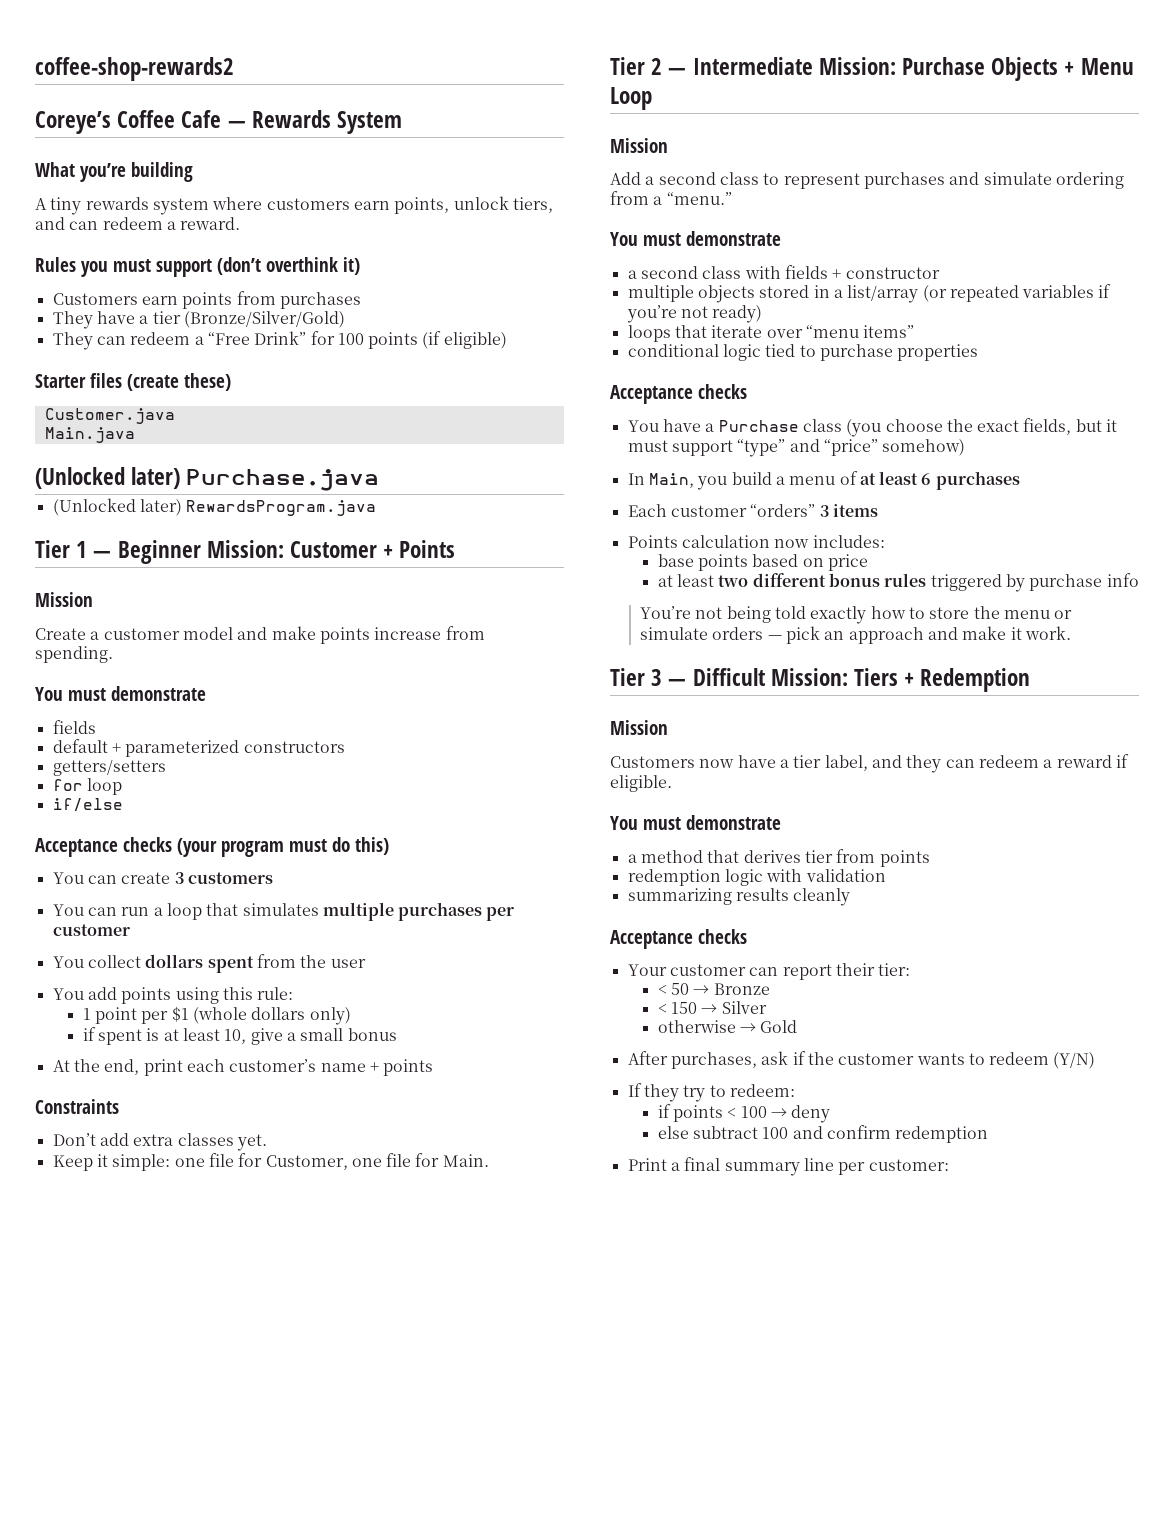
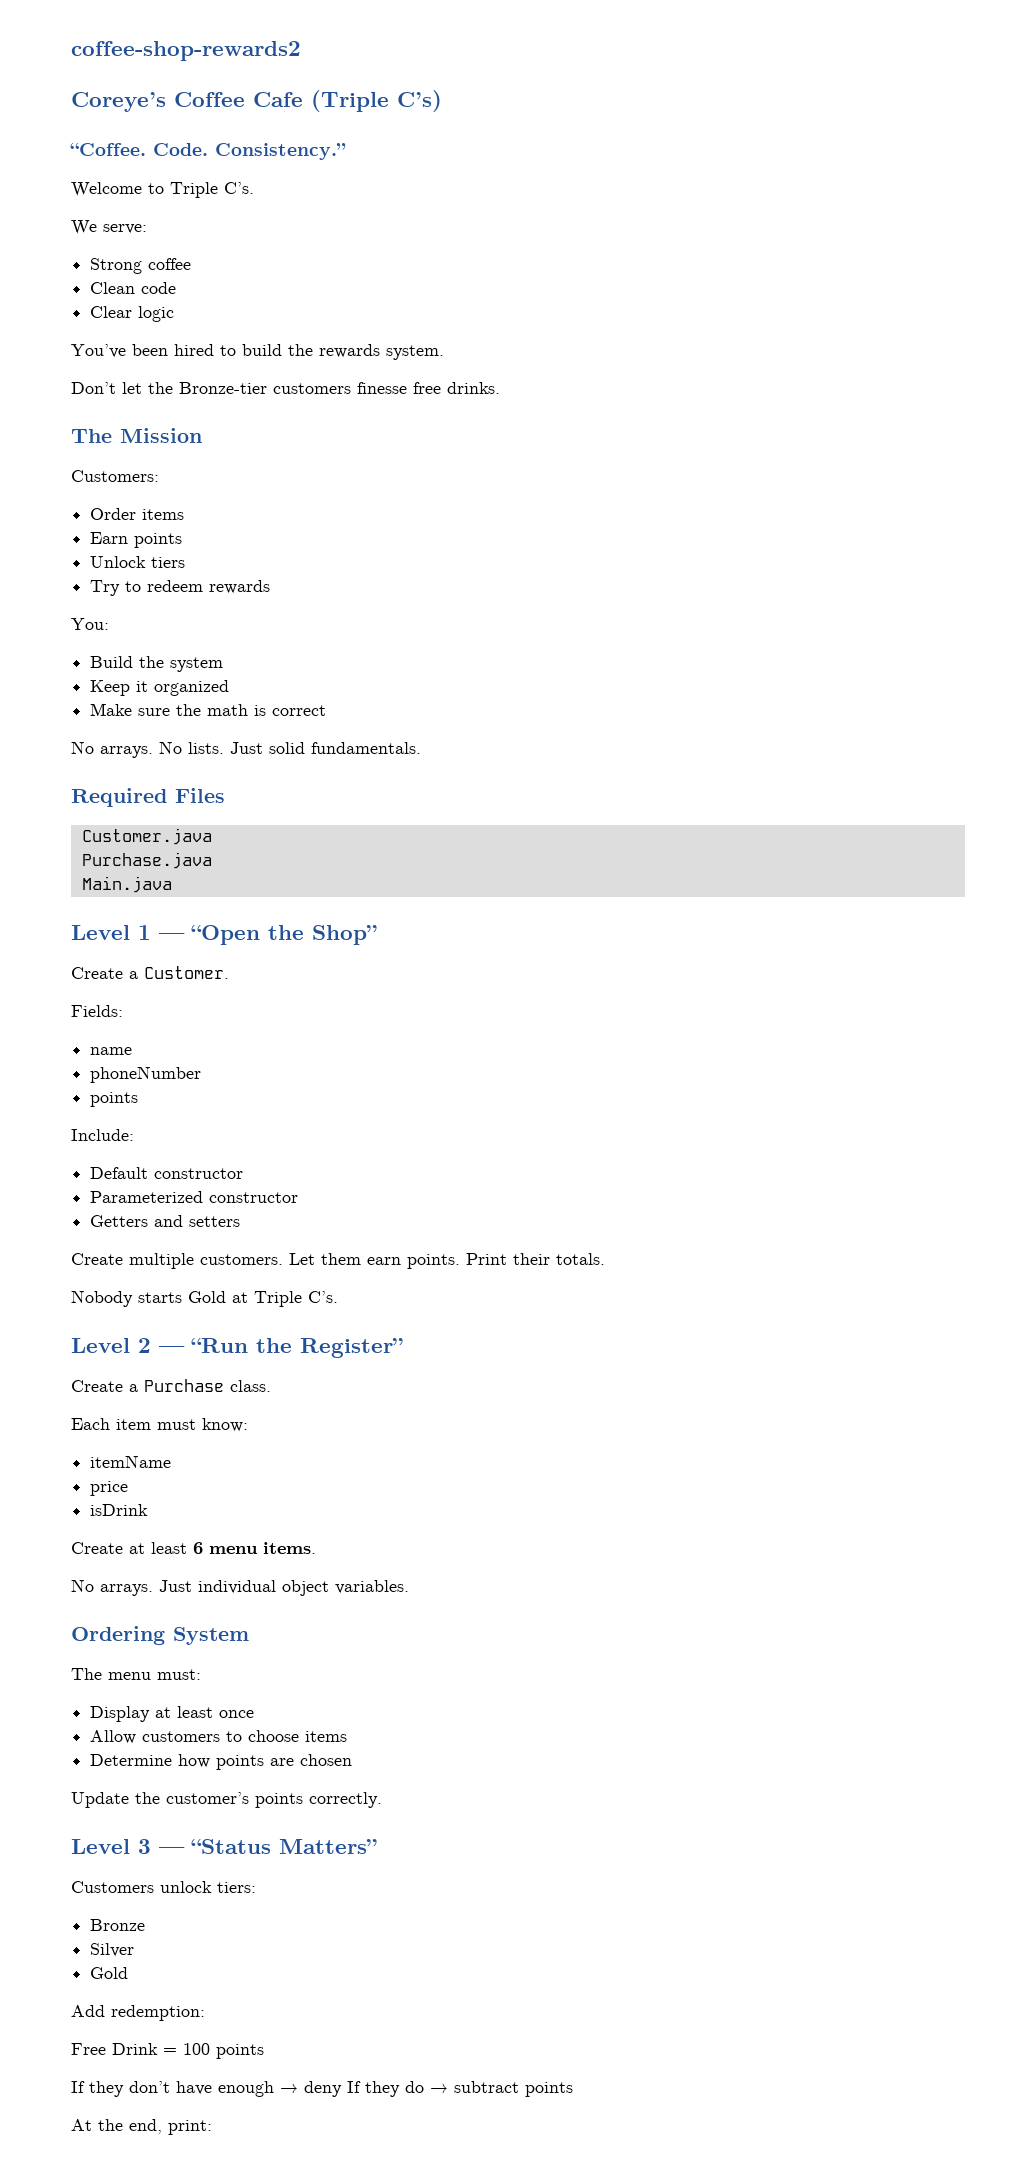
[227,110,403,134] [35,162,193,182] [35,196,553,215] [35,217,241,230] [35,257,360,277] [52,291,361,309] [52,311,345,329] [52,331,507,350] [35,373,231,391] — Rewards System // What you’re building // A tiny rewards system where customers earn points, unlock tiers, and can redeem a reward. // Rules you must support (don’t overthink it) // Customers earn points from purchases // They have a tier (Bronze/Silver/Gold) // They can redeem a “Free Drink” for 100 points (if eligible) // Starter files (create these) -> [311,90,442,112] [70,143,346,160] [71,182,254,198] [71,220,147,235] [90,258,192,274] [90,282,177,294] [90,306,175,322] [71,344,444,360] [71,382,500,394] [71,428,202,443] [71,470,159,482] [90,508,185,520] [90,532,183,548] [90,556,186,568] [90,580,271,596] [71,618,109,630] [90,656,224,672] [90,680,230,696] [90,703,327,716] [71,741,421,758] [71,788,225,807] (Triple C’s) // “Coffee. Code. Consistency.” // Welcome to Triple C’s. // We serve: // Strong coffee // Clean code // Clear logic // You’ve been hired to build the rewards system. // Don’t let the Bronze-tier customers finesse free drinks. // The Mission // Customers: // Order items // Earn points // Unlock tiers // Try to redeem rewards // You: // Build the system // Keep it organized // Make sure the math is correct // No arrays. No lists. Just solid fundamentals. // Required Files
(175, 416) none -> [81,852,212,869] // Purchase.java
[35,467,380,491] [52,498,377,516] [35,540,456,564] [35,592,93,607] [35,626,485,644] [35,646,113,663] [35,686,206,701] [52,720,96,734] [52,739,345,757] [52,759,166,776] [52,778,122,795] [52,798,123,812] [35,837,389,857] [52,872,273,884] [52,902,515,921] [52,924,130,936] [52,954,366,973] [52,987,294,1004] [82,1006,351,1025] [82,1027,397,1045] [52,1059,434,1076] [35,1099,119,1114] [52,1133,267,1151] [52,1153,489,1171] [610,57,1134,81] [610,87,652,110] [610,138,668,153] [610,172,1124,189] [610,191,732,205] [610,231,781,246] [627,265,940,279] [627,284,1112,303] [626,305,763,323] [627,325,915,342] [627,344,979,361] [610,384,747,404] [627,418,1118,437] [627,439,966,457] [627,471,1020,490] [627,504,878,517] [627,535,885,548] [657,554,869,571] [657,573,1139,592] [640,606,1073,624] [640,626,1072,644] [610,668,1031,692] [610,720,668,735] [610,754,1129,773] [610,775,672,792] [610,815,781,830] [627,849,930,867] [627,869,886,886] [627,888,851,906] [610,929,747,949] [627,963,911,980] [657,983,770,995] [657,1001,767,1014] [657,1020,798,1033] [627,1051,1096,1069] [627,1083,795,1102] [657,1104,831,1123] [657,1125,989,1143] [627,1157,949,1176] (Unlocked later) Purchase.java // (Unlocked later) RewardsProgram.java // Tier 1 — Beginner Mission: Customer + Points // Mission // Create a customer model and make points increase from spending. // You must demonstrate // fields // default + parameterized constructors // getters/setters // for loop // if/else // Acceptance checks (your program must do this) // You can create 3 customers // You can run a loop that simulates multiple purchases per customer // You collect dollars spent from the user // You add points using this rule: // 1 point per $1 (whole dollars only) // if spent is at least 10, give a small bonus // At the end, print each customer’s name + points // Constraints // Don’t add extra classes yet. // Keep it simple: one file for Customer, one file for Main. // Tier 2 — Intermediate Mission: Purchase Objects + Menu Loop // Mission // Add a second class to represent purchases and simulate ordering from a “menu.” // You must demonstrate // a second class with fields + constructor // multiple objects stored in a list/array (or repeated variables if you’re not ready) // loops that iterate over “menu items” // conditional logic tied to purchase properties // Acceptance checks // You have a Purchase class (you choose the exact fields, but it must support “type” and “price” somehow) // In Main, you build a menu of at least 6 purchases // Each customer “orders” 3 items // Points calculation now includes: // base points based on price // at least two different bonus rules triggered by purchase info // You’re not being told exactly how to store the menu or simulate orders — pick an approach and make it work. // Tier 3 — Difficult Mission: Tiers + Redemption // Mission // Customers now have a tier label, and they can redeem a reward if eligible. // You must demonstrate // a method that derives tier from points // redemption logic with validation // summarizing results cleanly // Acceptance checks // Your customer can report their tier: // < 50 → Bronze // < 150 → Silver // otherwise → Gold // After purchases, ask if the customer wants to redeem (Y/N) // If they try to redeem: // if points < 100 → deny // else subtract 100 and confirm redemption // Print a final summary line per customer: -> [71,925,377,945] [71,966,229,979] [71,1005,123,1017] [90,1047,133,1055] [90,1066,202,1083] [90,1092,139,1107] [71,1129,134,1141] [90,1167,244,1179] [90,1191,299,1203] [90,1215,241,1227] [71,1253,605,1269] [71,1290,338,1307] [71,1338,403,1358] [71,1379,271,1392] [71,1418,248,1432] [90,1455,172,1468] [90,1481,129,1496] [90,1504,149,1516] [71,1542,316,1554] [71,1579,409,1596] [71,1626,249,1645] [71,1668,201,1680] [90,1706,255,1722] [90,1730,348,1744] [90,1754,353,1770] [71,1792,382,1808] [71,1839,377,1854] [71,1881,256,1893] [90,1919,146,1931] [90,1943,135,1957] [90,1967,129,1979] [71,2005,205,2021] [71,2043,264,2059] [71,2081,573,2097] [71,2119,212,2135] Level 1 — “Open the Shop” // Create a Customer. // Fields: // name // phoneNumber // points // Include: // Default constructor // Parameterized constructor // Getters and setters // Create multiple customers. Let them earn points. Print their totals. // Nobody starts Gold at Triple C’s. // Level 2 — “Run the Register” // Create a Purchase class. // Each item must know: // itemName // price // isDrink // Create at least 6 menu items. // No arrays. Just individual object variables. // Ordering System // The menu must: // Display at least once // Allow customers to choose items // Determine how points are chosen // Update the customer’s points correctly. // Level 3 — “Status Matters” // Customers unlock tiers: // Bronze // Silver // Gold // Add redemption: // Free Drink = 100 points // If they don’t have enough → deny If they do → subtract points // At the end, print:

